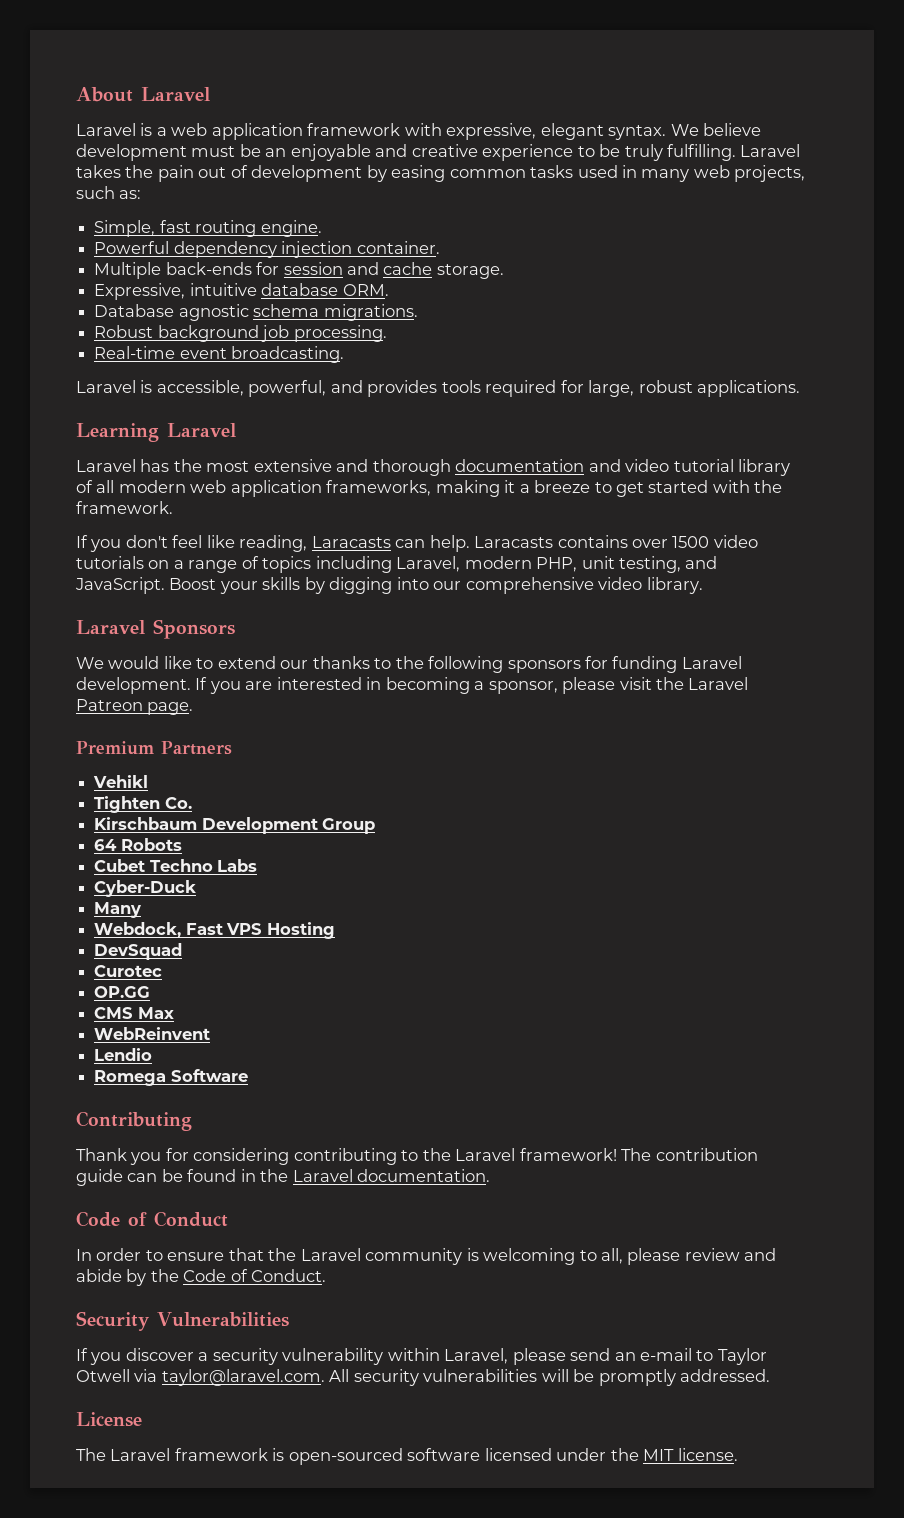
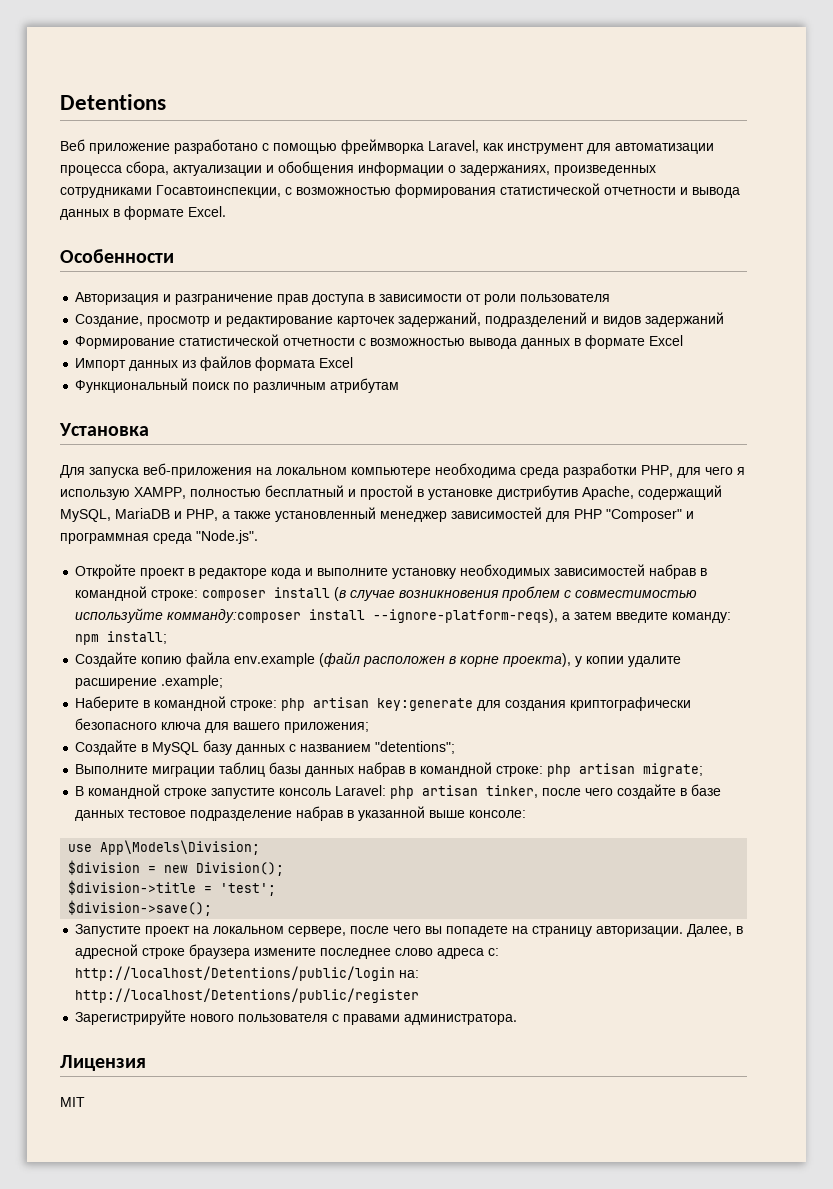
[76,87,210,102] [76,123,762,140] [76,144,801,161] [76,165,806,182] [76,186,142,199] [94,220,322,237] [94,241,440,258] [94,262,504,279] [94,283,389,300] [94,304,418,321] [94,325,387,342] [94,346,345,363] [76,380,801,397] [76,423,236,442] [76,459,791,476] [76,480,783,497] [76,501,173,514] [76,535,758,552] [76,556,718,573] [75,577,703,594] [76,619,235,639] [76,656,742,673] [76,677,749,694] [76,699,194,715] [76,741,232,755] [93,775,149,788] [94,796,192,813] [94,817,376,834] [94,838,182,851] [94,859,258,872] [94,880,197,897] [94,902,142,918] [94,922,335,939] [94,943,183,960] [94,965,163,977] [94,986,151,998] [94,1007,174,1019] [94,1027,211,1040] [94,1048,153,1061] [94,1069,248,1086] [76,1111,192,1131] [76,1148,758,1165] [76,1169,491,1186] [76,1211,228,1227] [76,1248,777,1265] [76,1269,327,1286] [76,1311,289,1331] [76,1348,767,1365] [76,1369,771,1386] [76,1412,142,1427] [76,1448,738,1465] About Laravel // Laravel is a web application framework with expressive, elegant syntax. We believe development must be an enjoyable and creative experience to be truly fulfilling. Laravel takes the pain out of development by easing common tasks used in many web projects, such as: // Simple, fast routing engine. // Powerful dependency injection container. // Multiple back-ends for session and cache storage. // Expressive, intuitive database ORM. // Database agnostic schema migrations. // Robust background job processing. // Real-time event broadcasting. // Laravel is accessible, powerful, and provides tools required for large, robust applications. // Learning Laravel // Laravel has the most extensive and thorough documentation and video tutorial library of all modern web application frameworks, making it a breeze to get started with the framework. // If you don't feel like reading, Laracasts can help. Laracasts contains over 1500 video tutorials on a range of topics including Laravel, modern PHP, unit testing, and JavaScript. Boost your skills by digging into our comprehensive video library. // Laravel Sponsors // We would like to extend our thanks to the following sponsors for funding Laravel development. If you are interested in becoming a sponsor, please visit the Laravel Patreon page. // Premium Partners // Vehikl // Tighten Co. // Kirschbaum Development Group // 64 Robots // Cubet Techno Labs // Cyber-Duck // Many // Webdock, Fast VPS Hosting // DevSquad // Curotec // OP.GG // CMS Max // WebReinvent // Lendio // Romega Software // Contributing // Thank you for considering contributing to the Laravel framework! The contribution guide can be found in the Laravel documentation. // Code of Conduct // In order to ensure that the Laravel community is welcoming to all, please review and abide by the Code of Conduct. // Security Vulnerabilities // If you discover a security vulnerability within Laravel, please send an e-mail to Taylor Otwell via taylor@laravel.com. All security vulnerabilities will be promptly addressed. // License // The Laravel framework is open-sourced software licensed under the MIT license. -> [60,94,166,110] [60,139,714,154] [60,161,656,176] [60,183,740,198] [60,206,226,220] [60,249,174,263] [75,292,611,305] [75,312,725,327] [75,334,684,349] [75,356,354,371] [75,378,400,393] [59,423,149,436] [60,463,745,478] [60,485,722,500] [60,507,694,522] [60,530,258,544] [75,564,708,579] [75,586,698,601] [75,608,732,623] [75,631,168,645] [75,652,682,667] [75,675,224,689] [75,696,692,711] [75,718,370,733] [75,740,456,755] [75,762,704,777] [75,784,722,799] [75,806,527,821] [68,840,261,855] [68,860,285,876] [68,880,277,896] [68,900,213,916] [75,924,744,937] [75,944,500,959] [75,966,420,981] [75,988,420,1003] [75,1010,518,1025] [60,1055,146,1071] [60,1097,85,1107] Detentions // Веб приложение разработано с помощью фреймворка Laravel, как инструмент для автоматизации процесса сбора, актуализации и обобщения информации о задержаниях, произведенных сотрудниками Гocaвтoинcпeкции, с возможностью формирования статистической отчетности и вывода данных в формате Excel. // Особенности // Авторизация и разграничение прав доступа в зависимости от роли пользователя // Создание, просмотр и редактирование карточек задержаний, подразделений и видов задержаний // Формирование статистической отчетности с возможностью вывода данных в формате Excel // Импорт данных из файлов формата Excel // Функциональный поиск по различным атрибутам // Установка // Для запуска веб-приложения на локальном компьютере необходима среда разработки PHP, для чего я использую XAMPP, полностью бесплатный и простой в установке дистрибутив Apache, содержащий MySQL, MariaDB и PHP, а также установленный менеджер зависимостей для PHP "Composer" и программная среда "Node.js". // Откройте проект в редакторе кода и выполните установку необходимых зависимостей набрав в командной строке: composer install (в случае возникновения проблем с совместимостью используйте комманду:composer install --ignore-platform-reqs), а затем введите команду: npm install; // Создайте копию файла env.example (файл расположен в корне проекта), у копии удалите расширение .example; // Наберите в командной строке: php artisan key:generate для создания криптографически безопасного ключа для вашего приложения; // Создайте в MySQL базу данных с названием "detentions"; // Выполните миграции таблиц базы данных набрав в командной строке: php artisan migrate; // В командной строке запустите консоль Laravel: php artisan tinker, после чего создайте в базе данных тестовое подразделение набрав в указанной выше консоле: // use App\Models\Division; // $division = new Division(); // $division->title = 'test'; // $division->save(); // Запустите проект на локальном сервере, после чего вы попадете на страницу авторизации. Далее, в адресной строке браузера измените последнее слово адреса с: http://localhost/Detentions/public/login на: http://localhost/Detentions/public/register // Зарегистрируйте нового пользователя с правами администратора. // Лицензия // MIT

